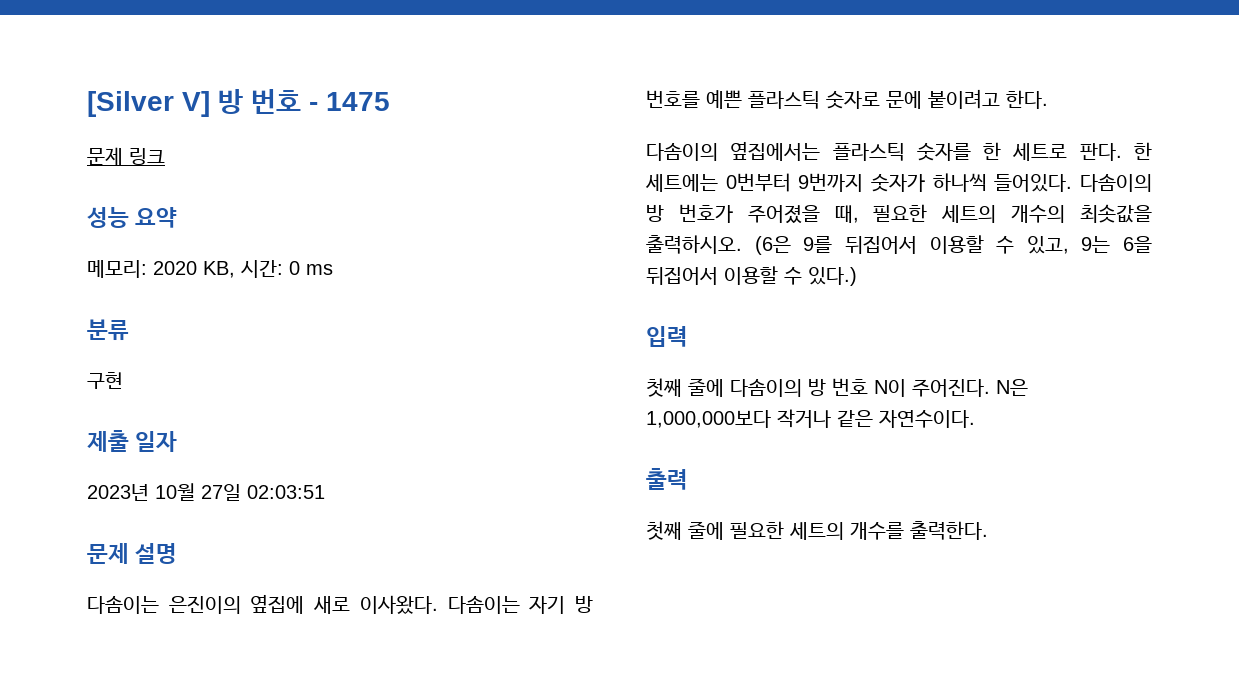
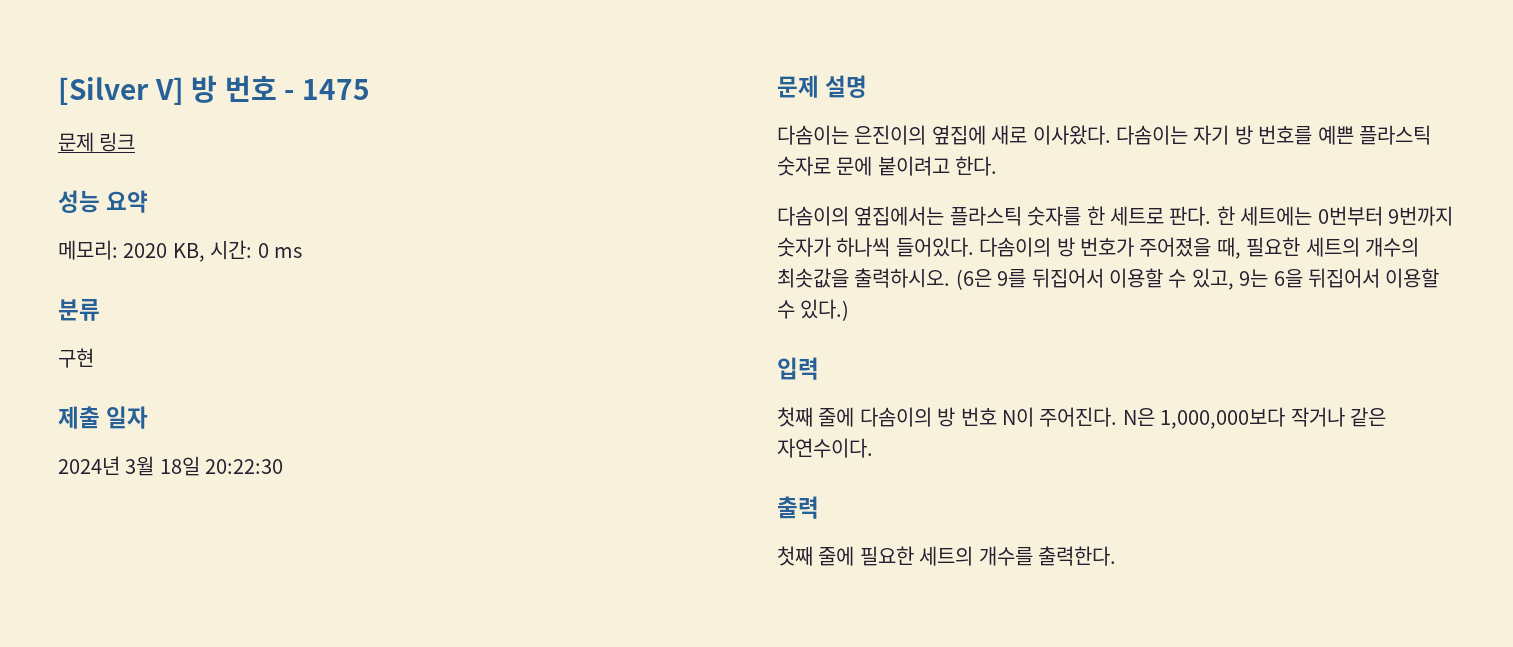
[87,483,325,501] 2023년 10월 27일 02:03:51 -> [58,456,284,476] 2024년 3월 18일 20:22:30

